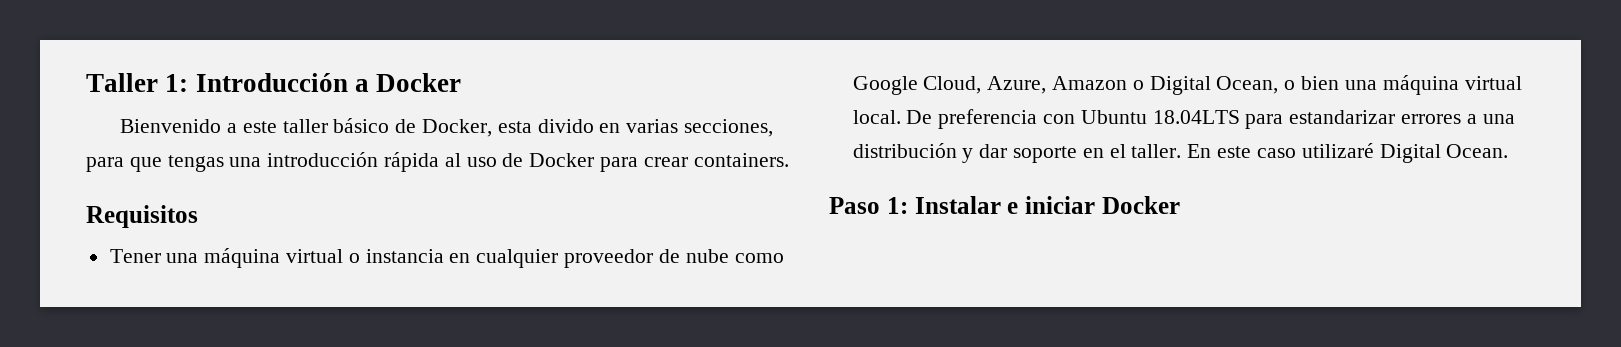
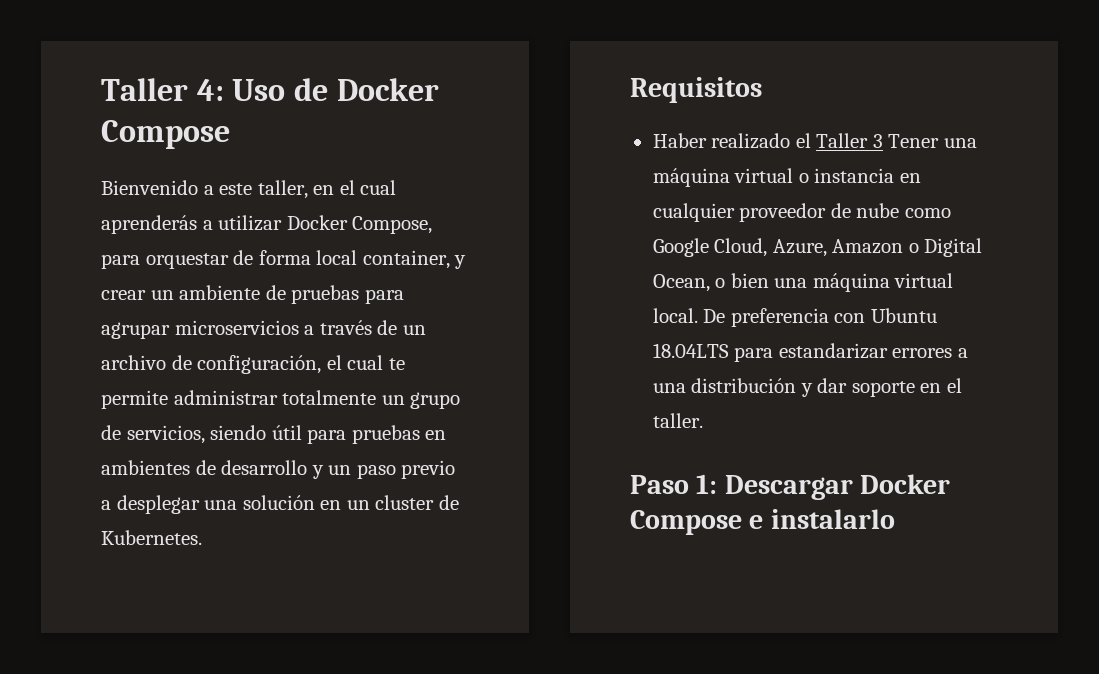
[86,73,462,92] Taller 1: Introducción a Docker -> [101,78,439,101] [101,120,230,149] Taller 4: Uso de Docker Compose
[282,118,773,137] [86,152,789,172] [86,205,198,228] taller básico de Docker, esta divido en varias secciones, para que tengas una introducción rápida al uso de Docker para crear containers. // Requisitos // -> [257,180,397,199] [101,215,433,234] [101,250,467,269] [101,285,404,304] [101,320,426,339] [101,355,405,374] [101,390,461,409] [101,425,447,444] [101,460,456,479] [101,495,459,514] [101,530,202,545] [630,77,762,103] [652,133,883,149] taller, en el cual aprenderás a utilizar Docker Compose, para orquestar de forma local container, y crear un ambiente de pruebas para agrupar microservicios a través de un archivo de configuración, el cual te permite administrar totalmente un grupo de servicios, siendo útil para pruebas en ambientes de desarrollo y un paso previo a desplegar una solución en un cluster de Kubernetes. // Requisitos // Haber realizado el Taller 3
[1187,143,1509,163] [829,196,1180,214] En este caso utilizaré Digital Ocean. // Paso 1: Instalar e iniciar Docker -> [630,474,951,500] [630,509,895,535] // Paso 1: Descargar Docker Compose e instalarlo

